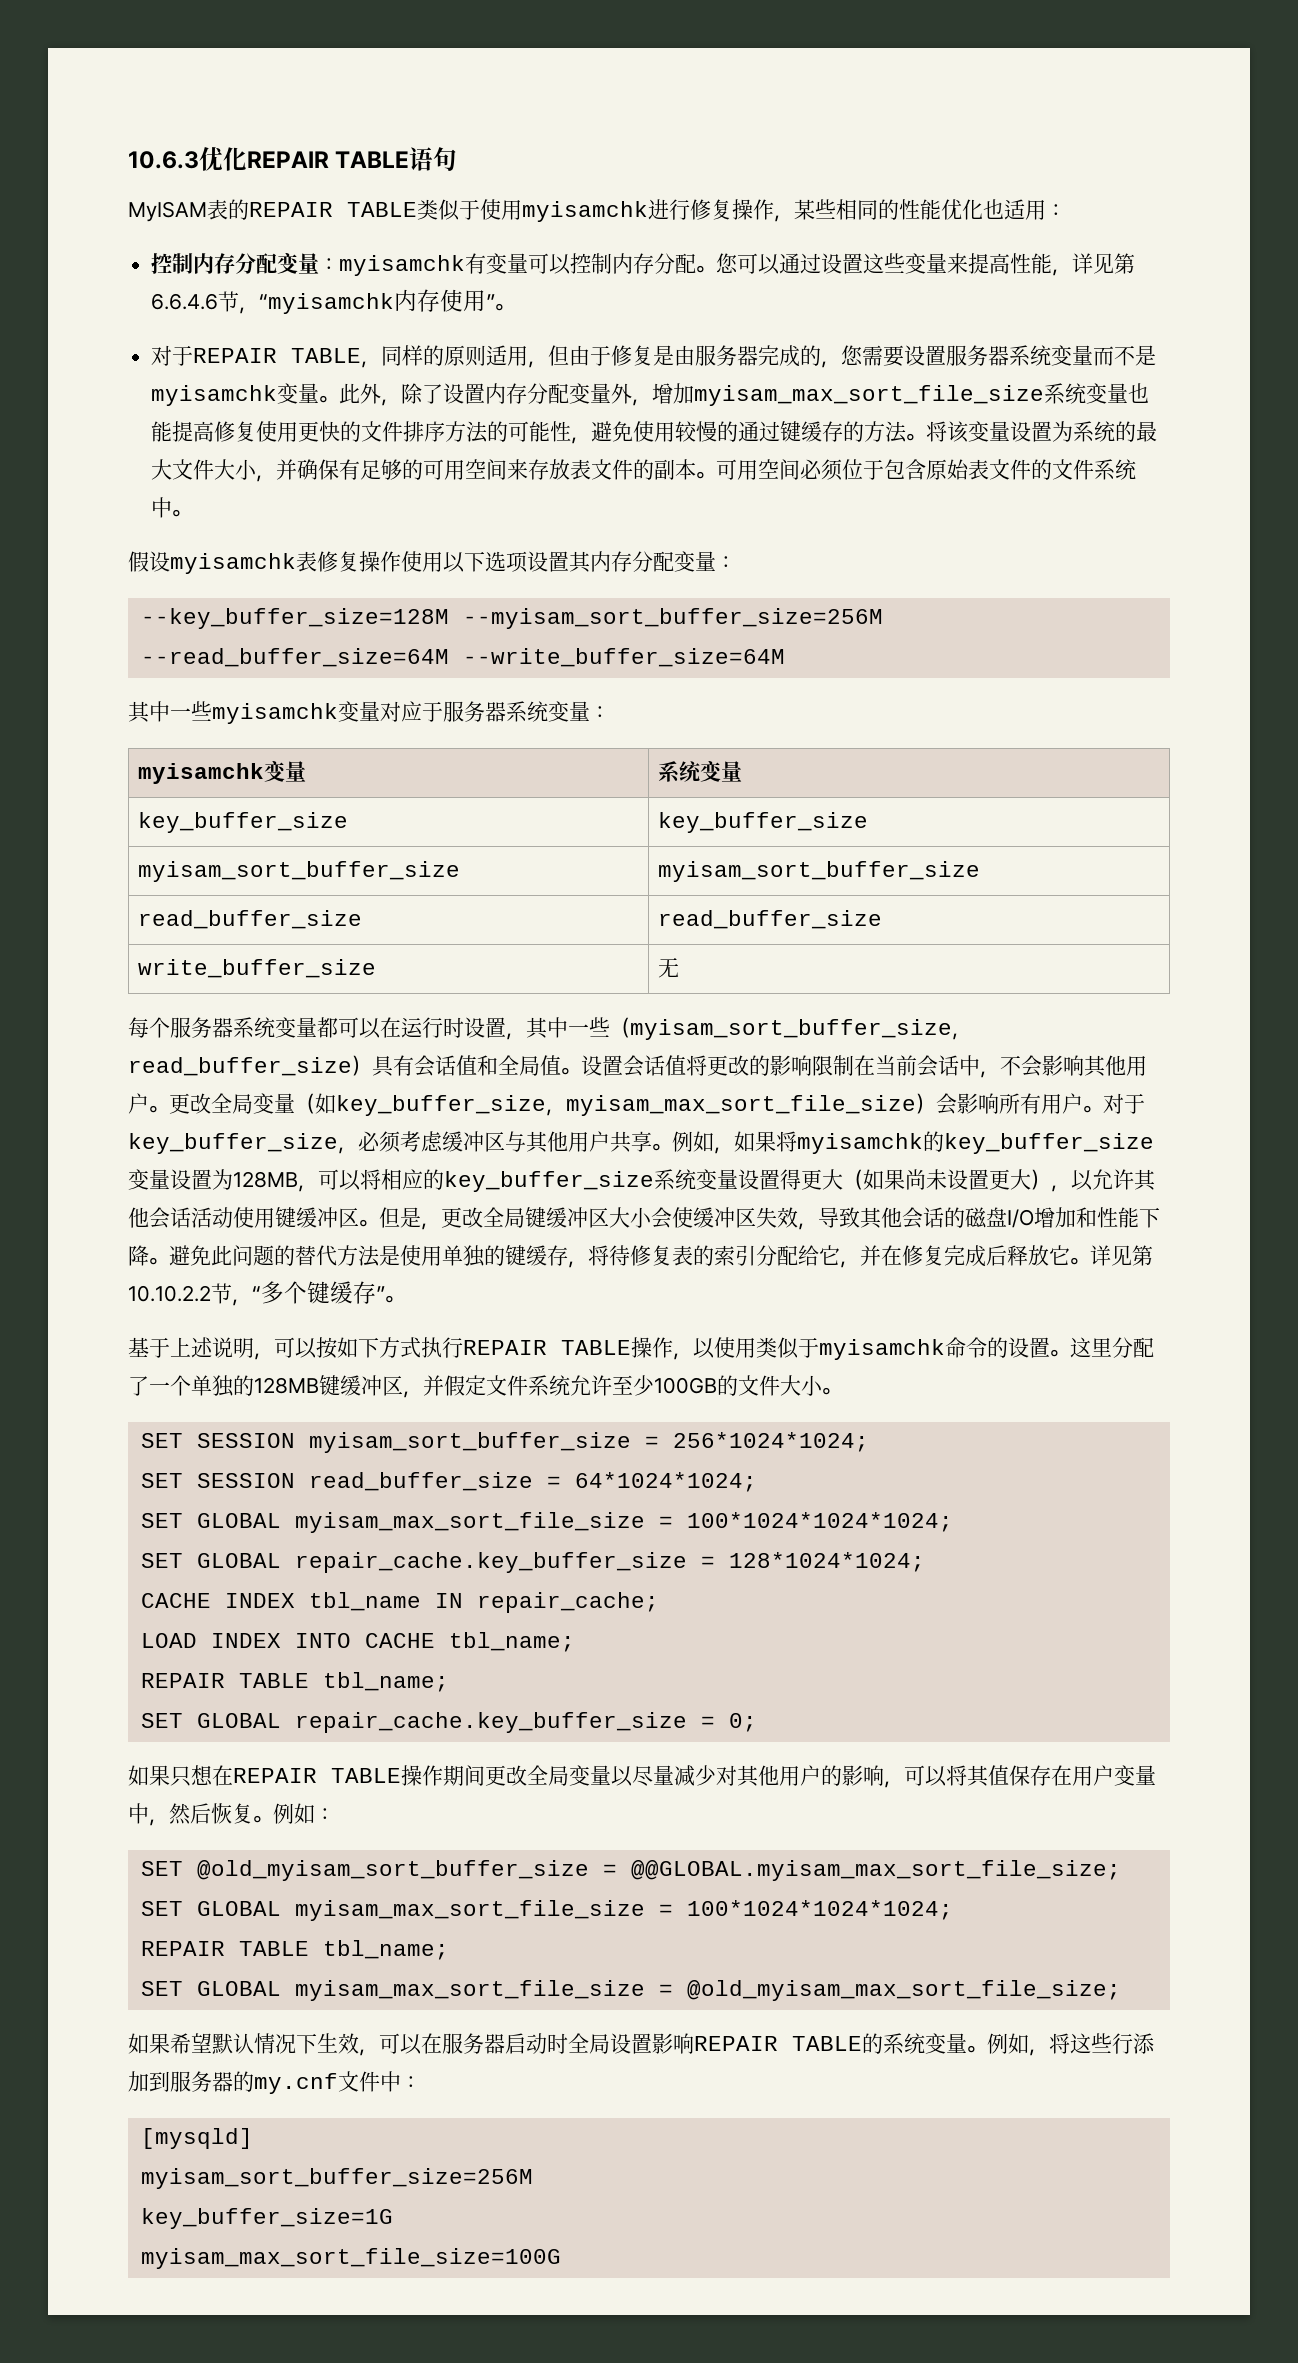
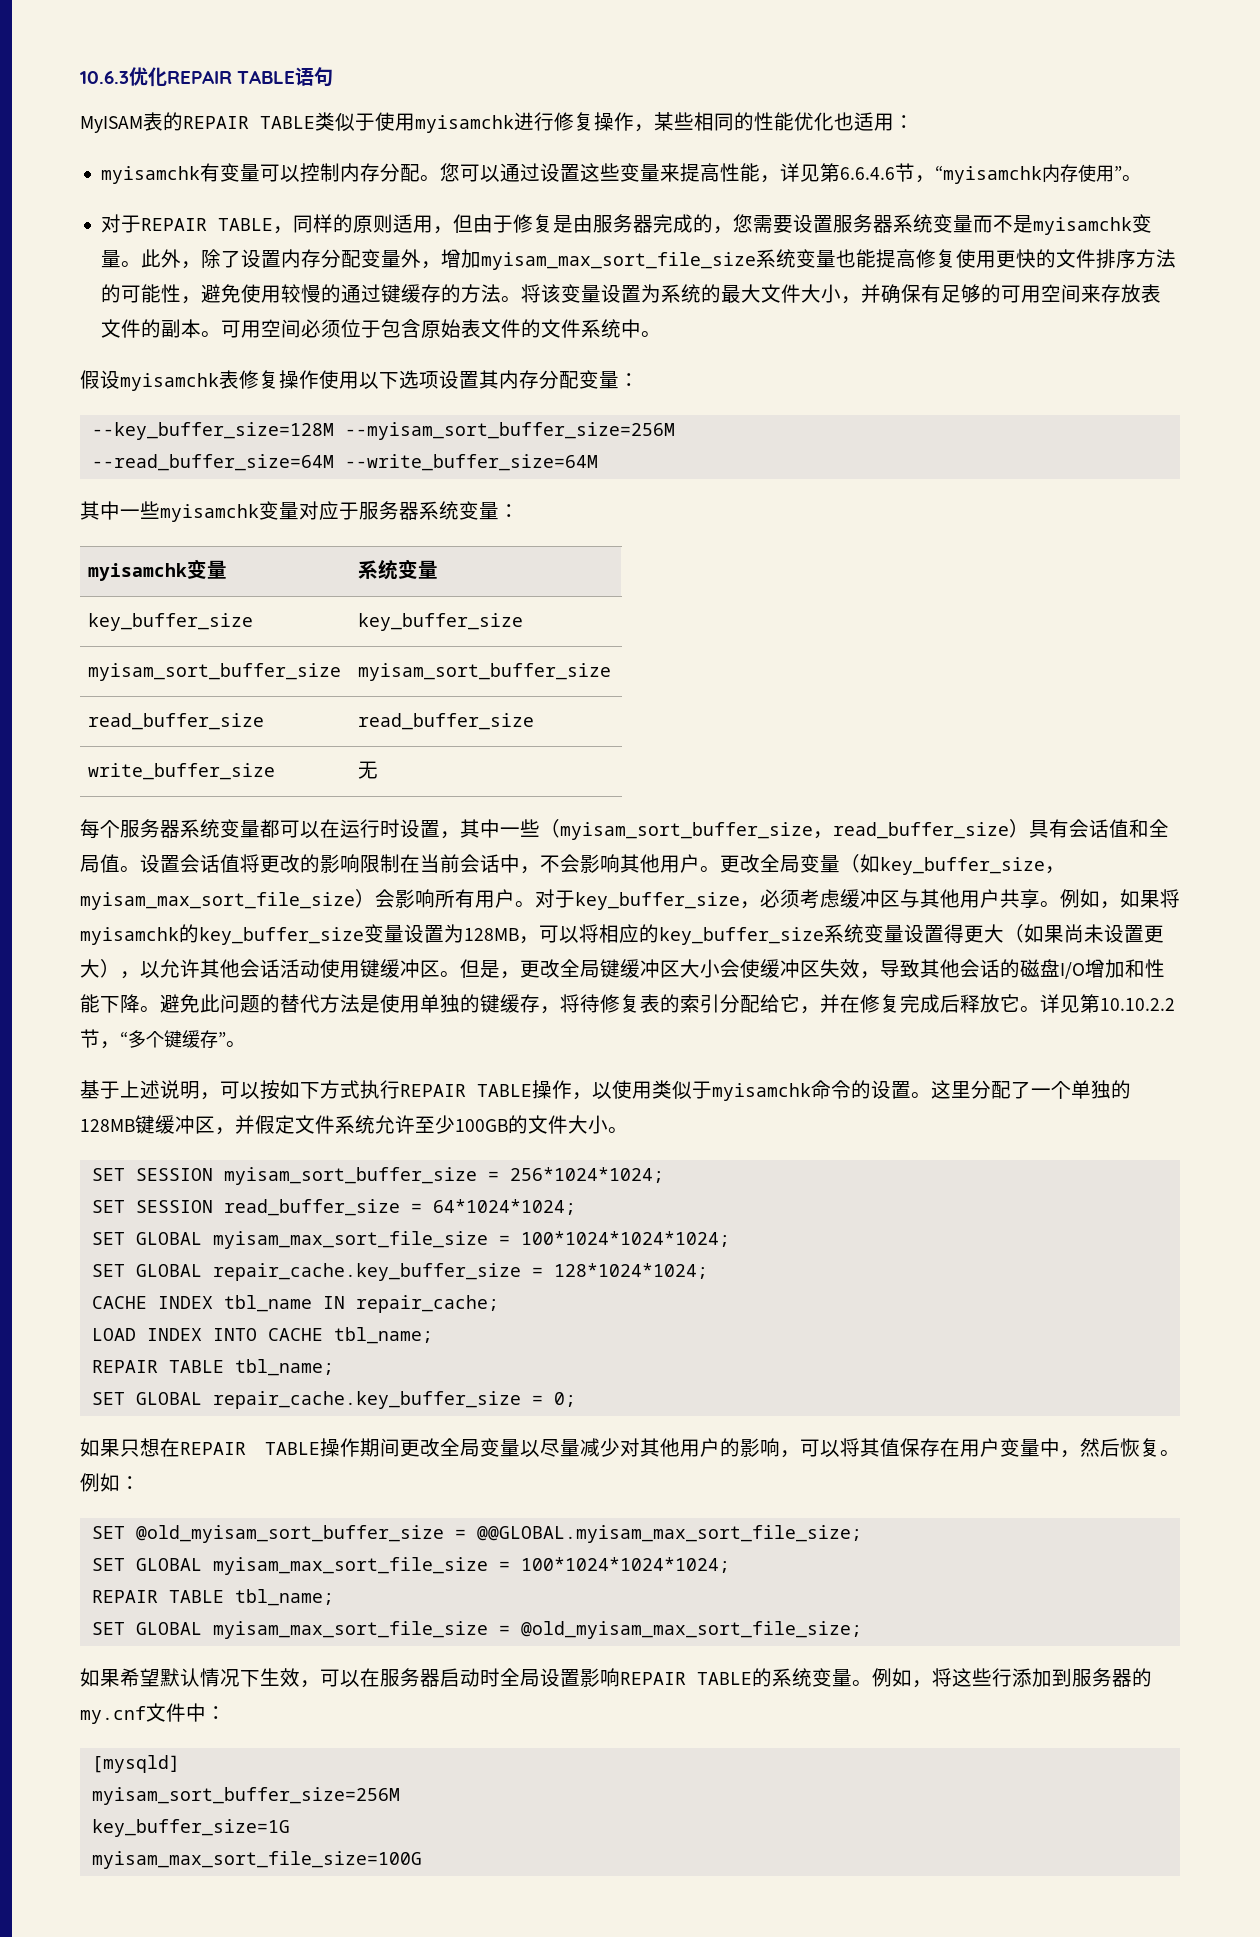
[151,252,340,274] 控制内存分配变量： -> (914, 122) none

